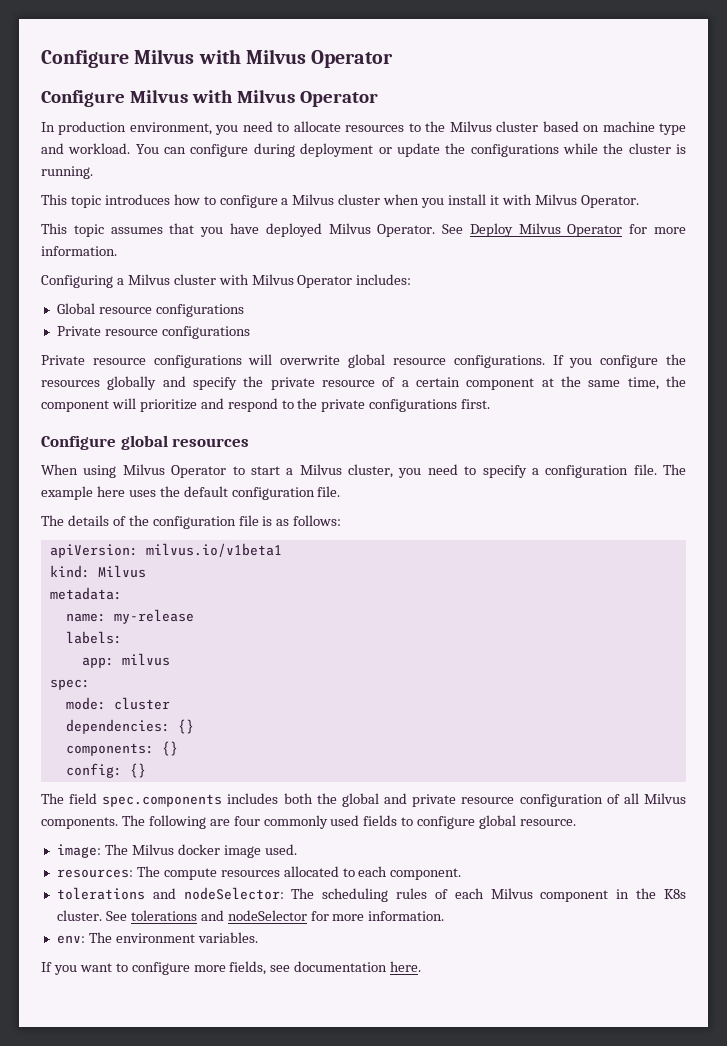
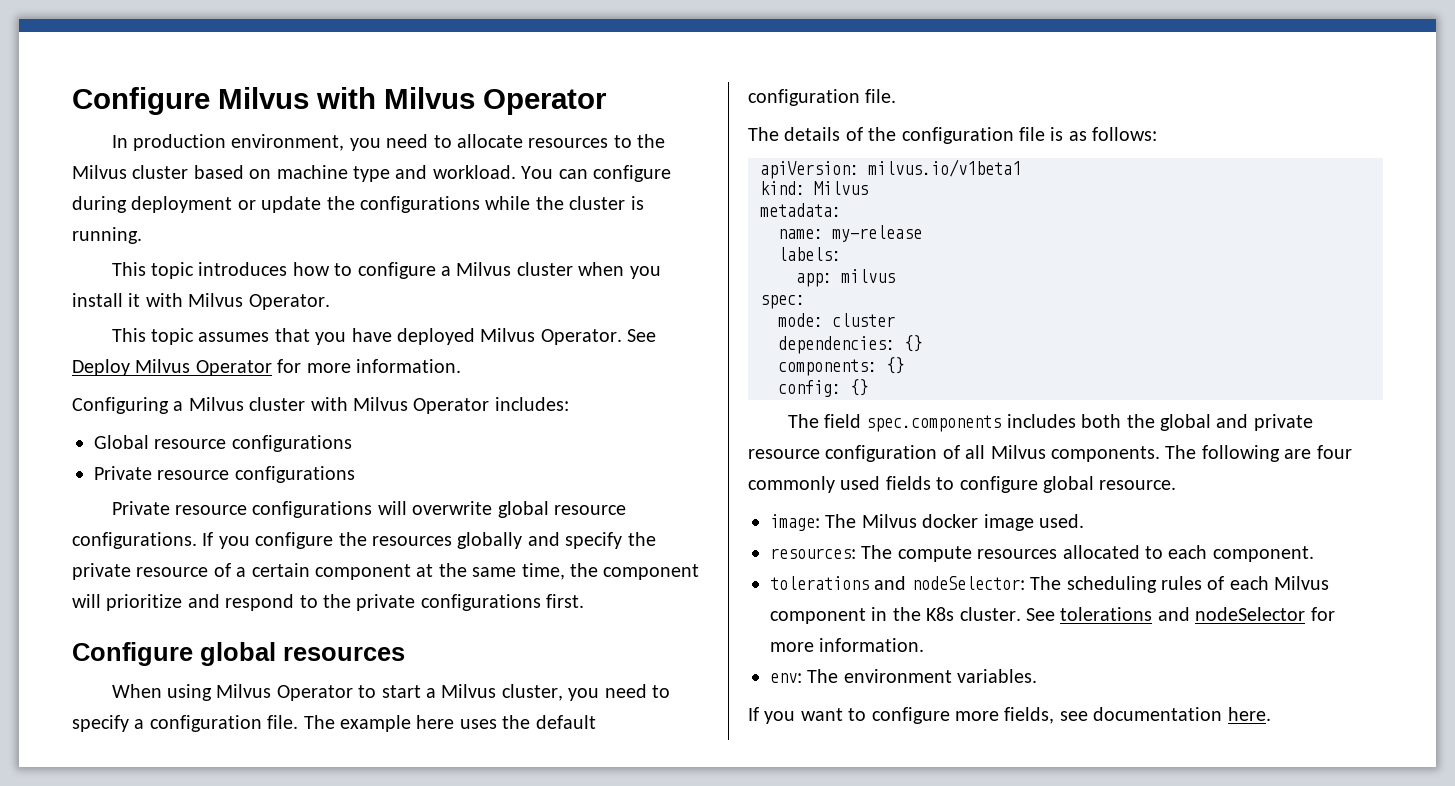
[41,49,394,68] [41,90,378,107] Configure Milvus with Milvus Operator // Configure Milvus with Milvus Operator -> [72,87,607,115] Configure Milvus with Milvus Operator

